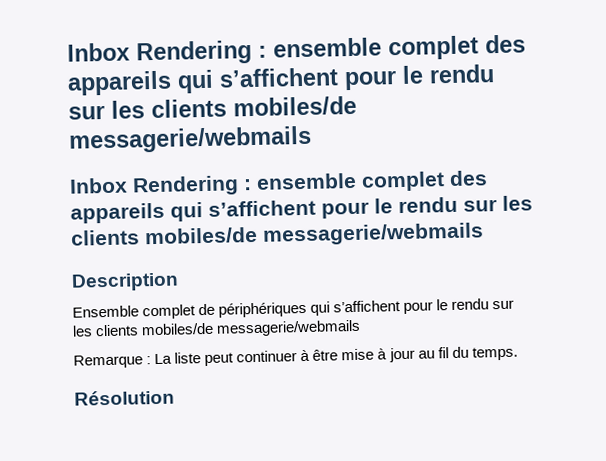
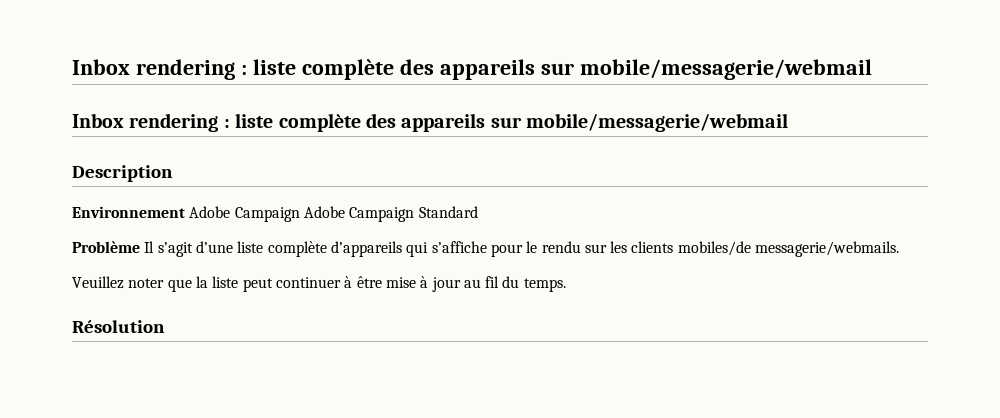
[67,34,526,66] [67,64,495,96] [68,95,357,120] [68,125,312,154] [69,170,488,197] [70,195,533,224] [70,222,484,246] [71,272,179,292] [72,298,515,320] [72,319,362,337] [73,353,173,369] Inbox Rendering : ensemble complet des appareils qui s’affichent pour le rendu sur les clients mobiles/de messagerie/webmails // Inbox Rendering : ensemble complet des appareils qui s’affichent pour le rendu sur les clients mobiles/de messagerie/webmails // Description // Ensemble complet de périphériques qui s’affichent pour le rendu sur les clients mobiles/de messagerie/webmails // Remarque : La -> [72,59,872,80] [72,113,789,132] [72,165,173,182] [72,206,478,222] [72,241,900,257] [72,276,208,292] Inbox rendering : liste complète des appareils sur mobile/messagerie/webmail // Inbox rendering : liste complète des appareils sur mobile/messagerie/webmail // Description // Environnement Adobe Campaign Adobe Campaign Standard // Problème Il s’agit d’une liste complète d’appareils qui s’affiche pour le rendu sur les clients mobiles/de messagerie/webmails. // Veuillez noter que la

